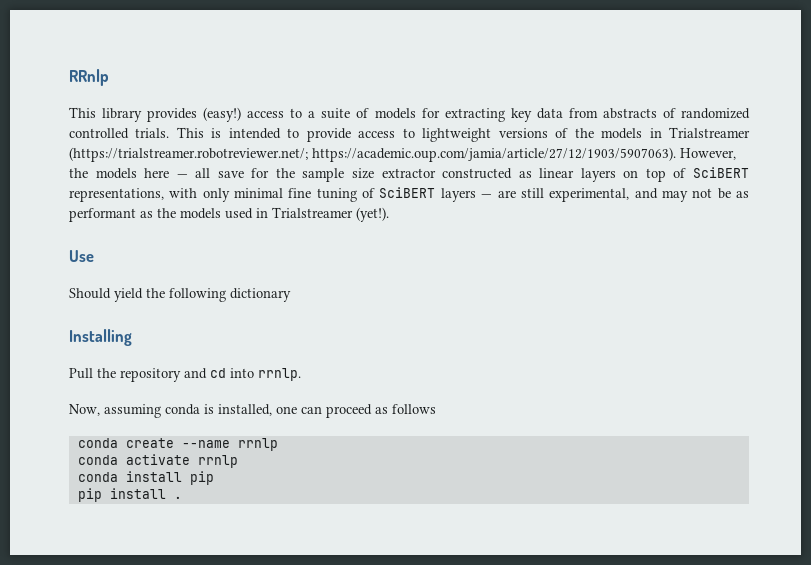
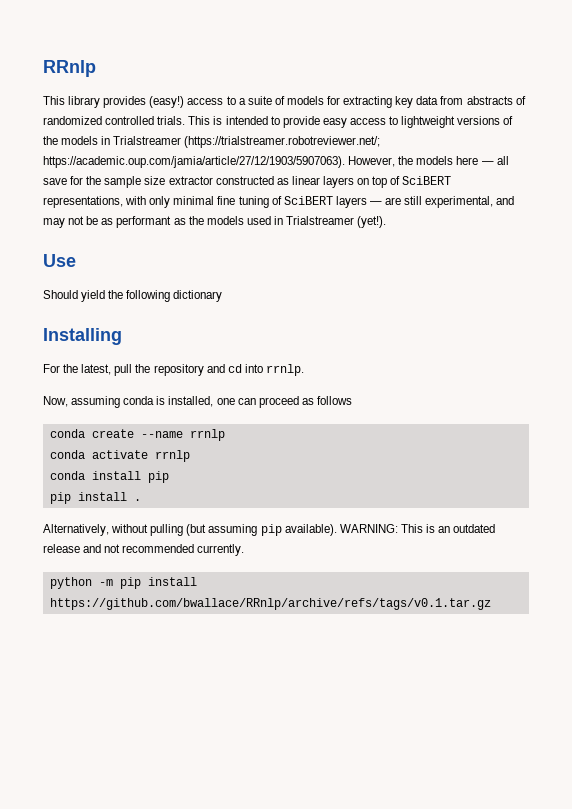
(351, 135) none -> [322,118,347,128] easy
[69,368,93,379] Pull -> [43,364,133,376] For the latest, pull
(182, 497) none -> [43,524,496,536] [43,544,245,556] [49,577,197,589] [49,598,491,610] // Alternatively, without pulling (but assuming pip available). WARNING: This is an outdated release and not recommended currently. // python -m pip install https://github.com/bwallace/RRnlp/archive/refs/tags/v0.1.tar.gz

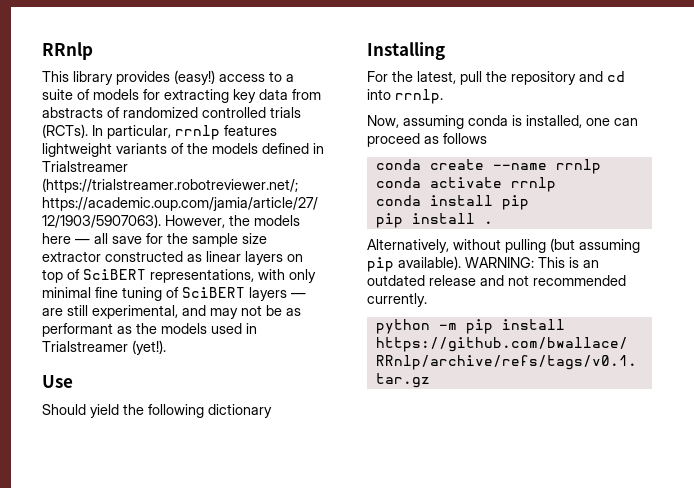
[157,116,501,128] trials. This is intended to provide easy access to lightweight versions -> [270,107,301,118] [42,124,277,140] [42,143,167,157] trials (RCTs). In particular, rrnlp features lightweight variants
(99, 140) none -> [262,143,309,154] defined

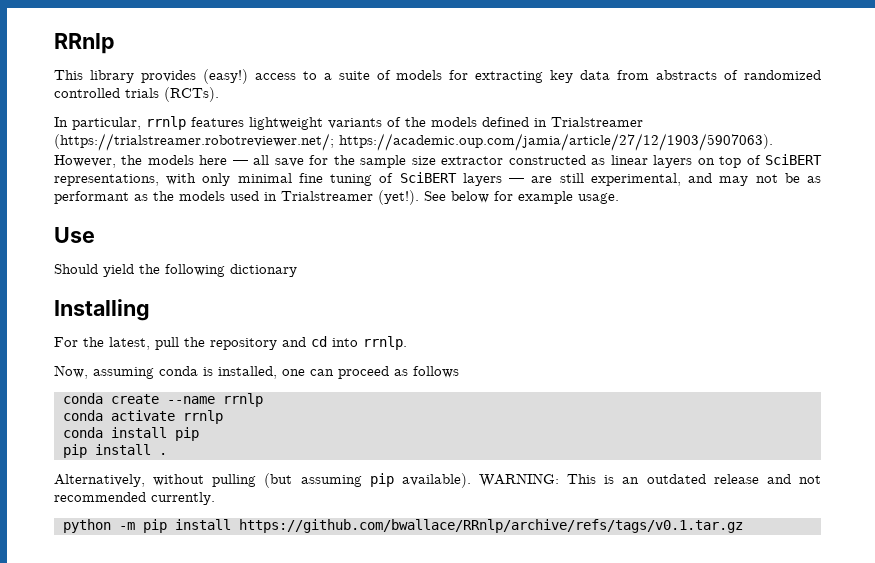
(88, 131) none -> (219, 94) //
(166, 347) none -> [424,191,619,204] See below for example usage.

